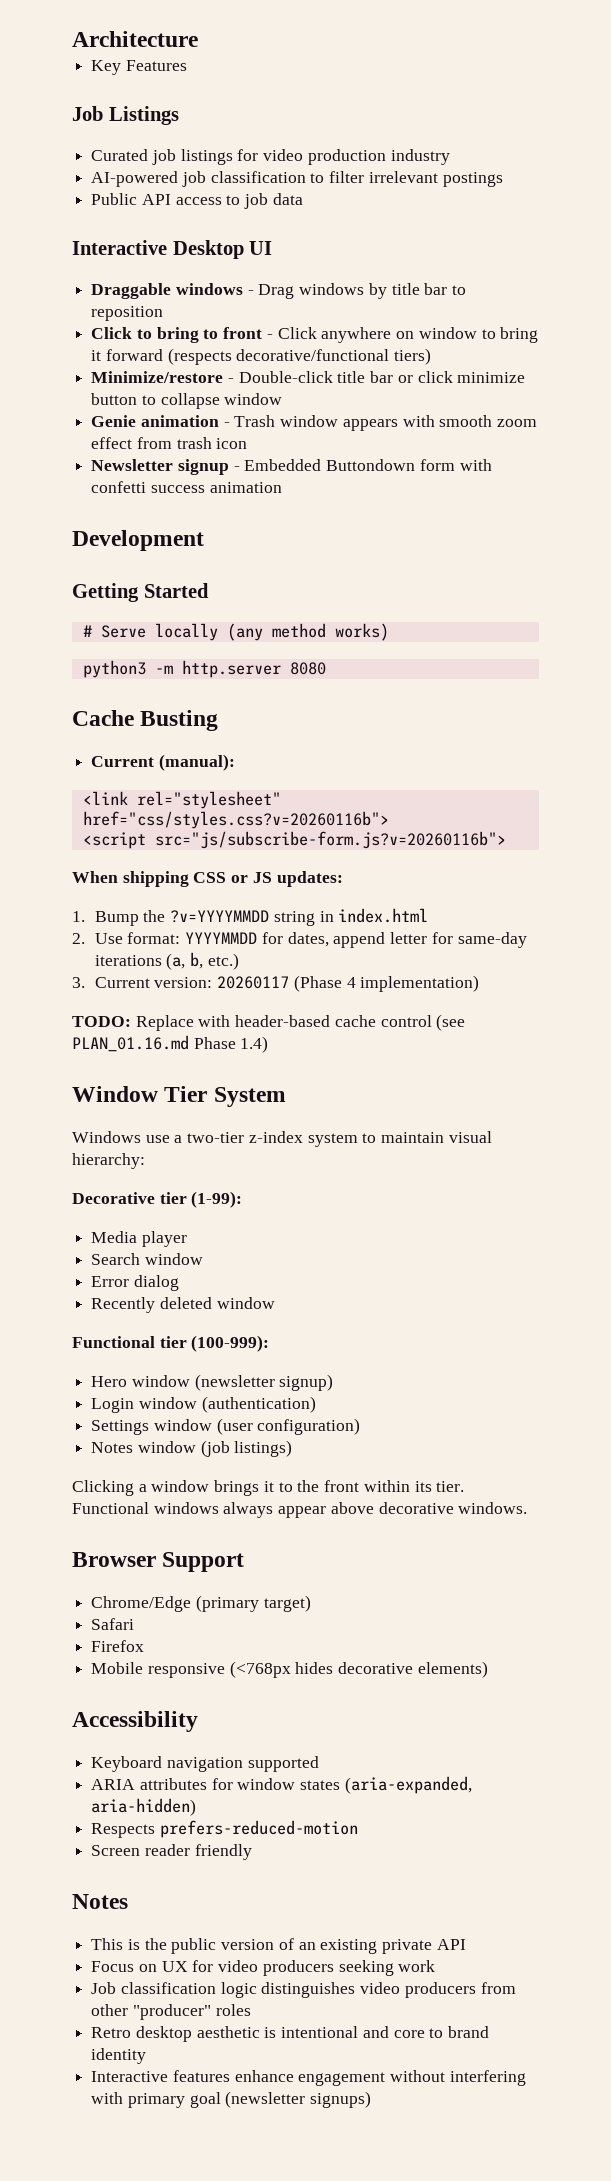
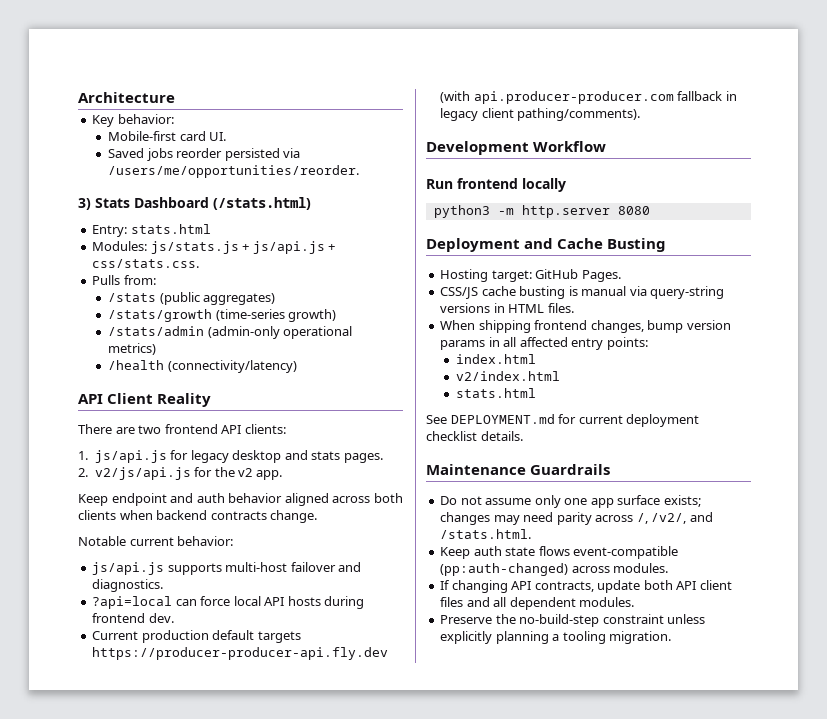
[125,60,187,71] [72,106,179,125] [91,149,450,165] [91,171,503,187] [91,193,303,209] [72,240,273,259] [91,283,467,299] [91,306,164,321] [91,327,539,343] [91,348,432,365] [91,371,526,383] [91,393,283,409] [91,415,538,431] [91,437,248,449] [91,459,492,475] [91,481,282,493] [72,530,204,551] [72,583,209,602] [82,623,389,641] Features // Job Listings // Curated job listings for video production industry // AI-powered job classification to filter irrelevant postings // Public API access to job data // Interactive Desktop UI // Draggable windows - Drag windows by title bar to reposition // Click to bring to front - Click anywhere on window to bring it forward (respects decorative/functional tiers) // Minimize/restore - Double-click title bar or click minimize button to collapse window // Genie animation - Trash window appears with smooth zoom effect from trash icon // Newsletter signup - Embedded Buttondown form with confetti success animation // Development // Getting Started // # Serve locally (any method works) -> [117,114,174,124] [108,131,227,141] [108,148,301,161] [108,165,360,178] [78,197,311,210] [92,224,211,237] [92,241,336,254] [92,259,200,268] [92,275,156,285] [108,292,276,305] [108,309,337,322] [108,326,353,339] [108,343,157,355] [108,360,297,373] [78,393,212,407] [78,424,286,434] [78,450,383,463] [78,467,282,480] [78,493,403,506] [78,510,318,523] [78,536,234,546] [92,562,362,575] [92,579,164,592] [92,596,365,609] [92,613,174,623] [92,630,301,643] [92,647,389,660] [440,91,737,104] [440,108,641,121] [426,141,607,155] [426,178,566,192] behavior: // Mobile-first card UI. // Saved jobs reorder persisted via /users/me/opportunities/reorder. // 3) Stats Dashboard (/stats.html) // Entry: stats.html // Modules: js/stats.js + js/api.js + css/stats.css. // Pulls from: // /stats (public aggregates) // /stats/growth (time-series growth) // /stats/admin (admin-only operational metrics) // /health (connectivity/latency) // API Client Reality // There are two frontend API clients: // 1. js/api.js for legacy desktop and stats pages. // 2. v2/js/api.js for the v2 app. // Keep endpoint and auth behavior aligned across both clients when backend contracts change. // Notable current behavior: // js/api.js supports multi-host failover and diagnostics. // ?api=local can force local API hosts during frontend dev. // Current production default targets https://producer-producer-api.fly.dev (with api.producer-producer.com fallback in legacy client pathing/comments). // Development Workflow // Run frontend locally
(326, 668) none -> [426,238,554,252] Deployment and
[91,754,235,771] [82,791,281,809] [82,811,389,829] [82,831,506,849] [72,871,343,887] [72,908,429,926] [72,932,527,948] [94,952,239,970] [72,975,480,992] [72,1014,466,1031] [72,1035,269,1053] [72,1086,286,1107] [72,1131,492,1147] [72,1153,145,1169] [72,1191,243,1208] [91,1231,187,1247] [91,1253,203,1265] [91,1275,179,1291] [91,1297,275,1313] [72,1335,270,1352] [91,1374,334,1391] [91,1396,316,1413] [91,1418,361,1435] [91,1440,293,1457] [72,1480,465,1496] [72,1502,528,1518] [72,1552,245,1572] [91,1595,311,1612] [91,1618,135,1630] [91,1640,145,1652] [91,1661,488,1678] [72,1711,198,1732] [91,1756,319,1772] [91,1776,472,1794] [91,1798,197,1816] [91,1820,358,1838] [91,1844,252,1860] [72,1894,128,1909] [91,1938,466,1954] [91,1960,436,1976] [91,1982,516,1998] [91,2004,251,2020] [91,2026,490,2042] [91,2048,147,2064] [91,2070,526,2086] [91,2091,372,2108] Current (manual): // <link rel="stylesheet" href="css/styles.css?v=20260116b"> // <script src="js/subscribe-form.js?v=20260116b"> // When shipping CSS or JS updates: // 1. Bump the ?v=YYYYMMDD string in index.html // 2. Use format: YYYYMMDD for dates, append letter for same-day iterations (a, b, etc.) // 3. Current version: 20260117 (Phase 4 implementation) // TODO: Replace with header-based cache control (see PLAN_01.16.md Phase 1.4) // Window Tier System // Windows use a two-tier z-index system to maintain visual hierarchy: // Decorative tier (1-99): // Media player // Search window // Error dialog // Recently deleted window // Functional tier (100-999): // Hero window (newsletter signup) // Login window (authentication) // Settings window (user configuration) // Notes window (job listings) // Clicking a window brings it to the front within its tier. Functional windows always appear above decorative windows. // Browser Support // Chrome/Edge (primary target) // Safari // Firefox // Mobile responsive (<768px hides decorative elements) // Accessibility // Keyboard navigation supported // ARIA attributes for window states (aria-expanded, aria-hidden) // Respects prefers-reduced-motion // Screen reader friendly // Notes // This is the public version of an existing private API // Focus on UX for video producers seeking work // Job classification logic distinguishes video producers from other "producer" roles // Retro desktop aesthetic is intentional and core to brand identity // Interactive features enhance engagement without interfering with primary goal (newsletter signups) -> [440,269,621,282] [440,286,725,299] [440,303,574,313] [440,320,731,333] [440,337,648,350] [456,354,537,364] [456,371,561,381] [456,388,537,398] [426,414,700,427] [426,431,523,441] [426,464,611,475] [440,495,701,508] [440,512,713,525] [440,529,532,539] [440,546,679,559] [440,563,669,576] [440,580,732,593] [440,597,635,610] [440,614,706,627] [440,631,672,644] Hosting target: GitHub Pages. // CSS/JS cache busting is manual via query-string versions in HTML files. // When shipping frontend changes, bump version params in all affected entry points: // index.html // v2/index.html // stats.html // See DEPLOYMENT.md for current deployment checklist details. // Maintenance Guardrails // Do not assume only one app surface exists; changes may need parity across /, /v2/, and /stats.html. // Keep auth state flows event-compatible (pp:auth-changed) across modules. // If changing API contracts, update both API client files and all dependent modules. // Preserve the no-build-step constraint unless explicitly planning a tooling migration.

